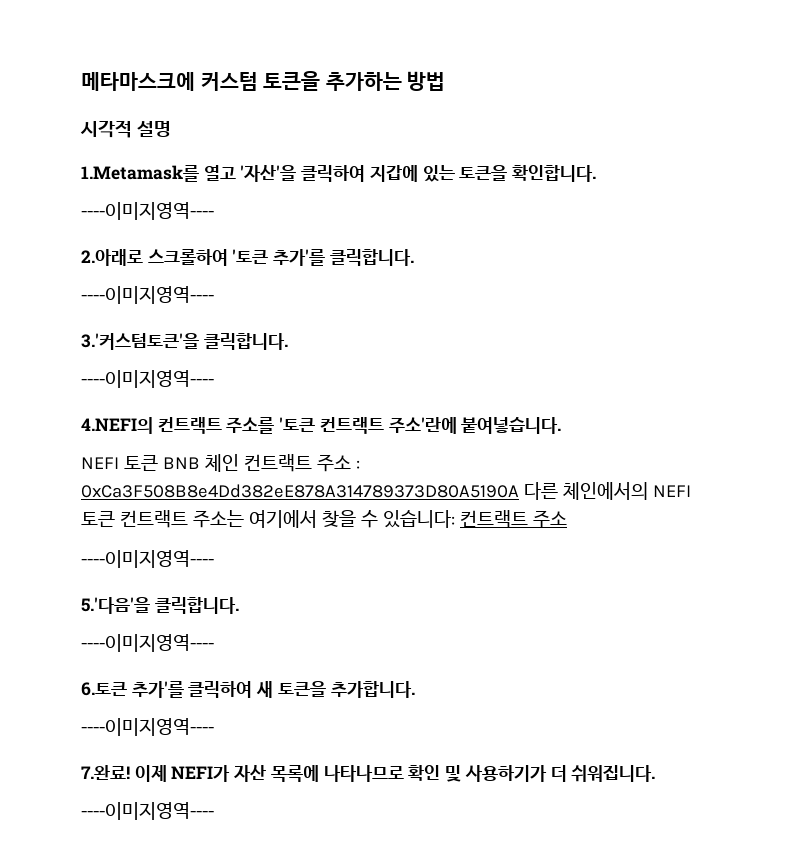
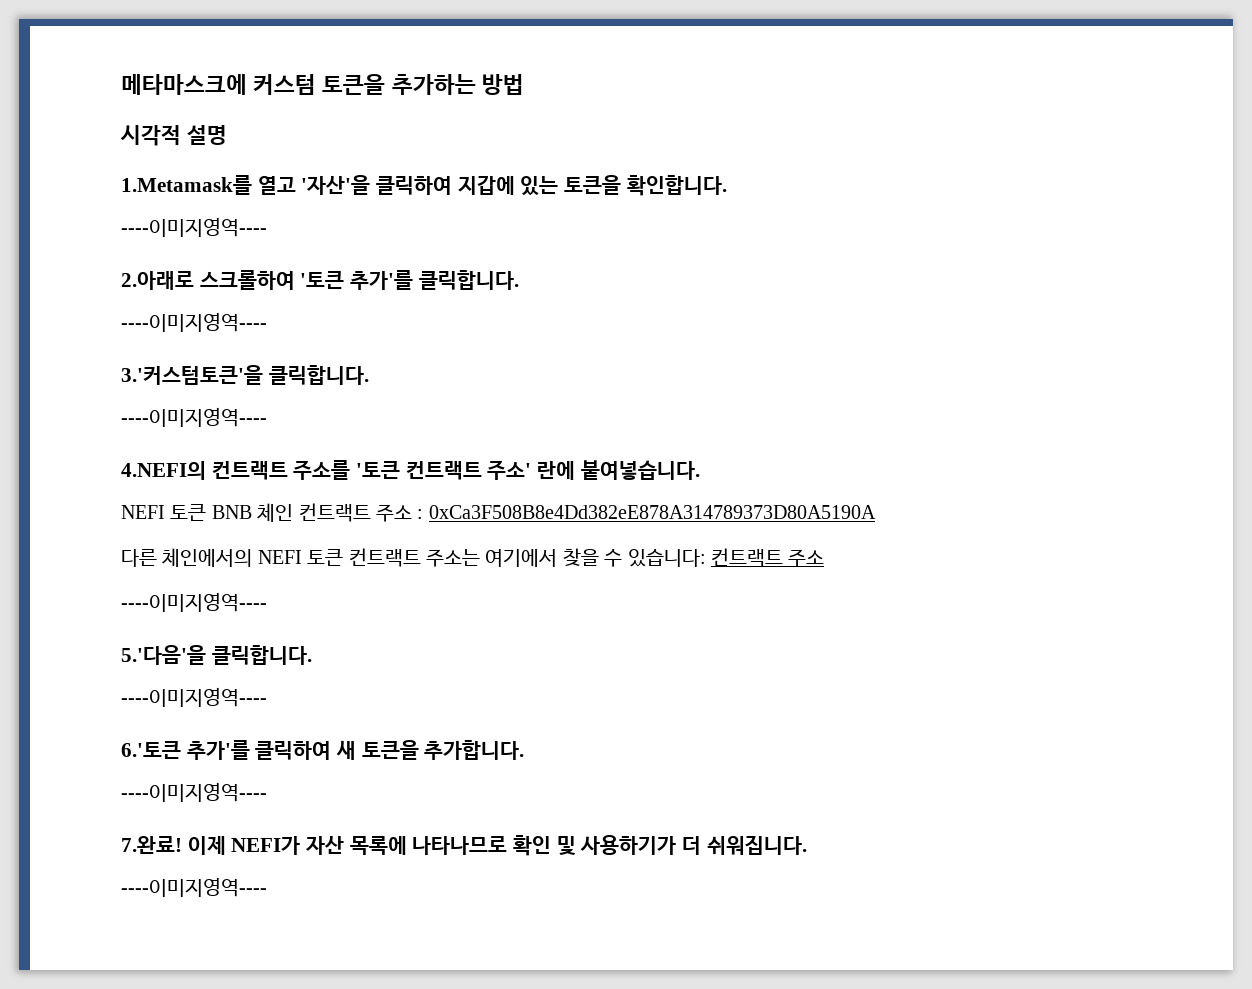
[388,417,457,434] 주소'란에 -> [487,460,576,480] 주소' 란에
(519, 491) none -> (876, 512) //
[81,682,127,696] 6.토큰 -> [121,741,181,759] 6.'토큰

